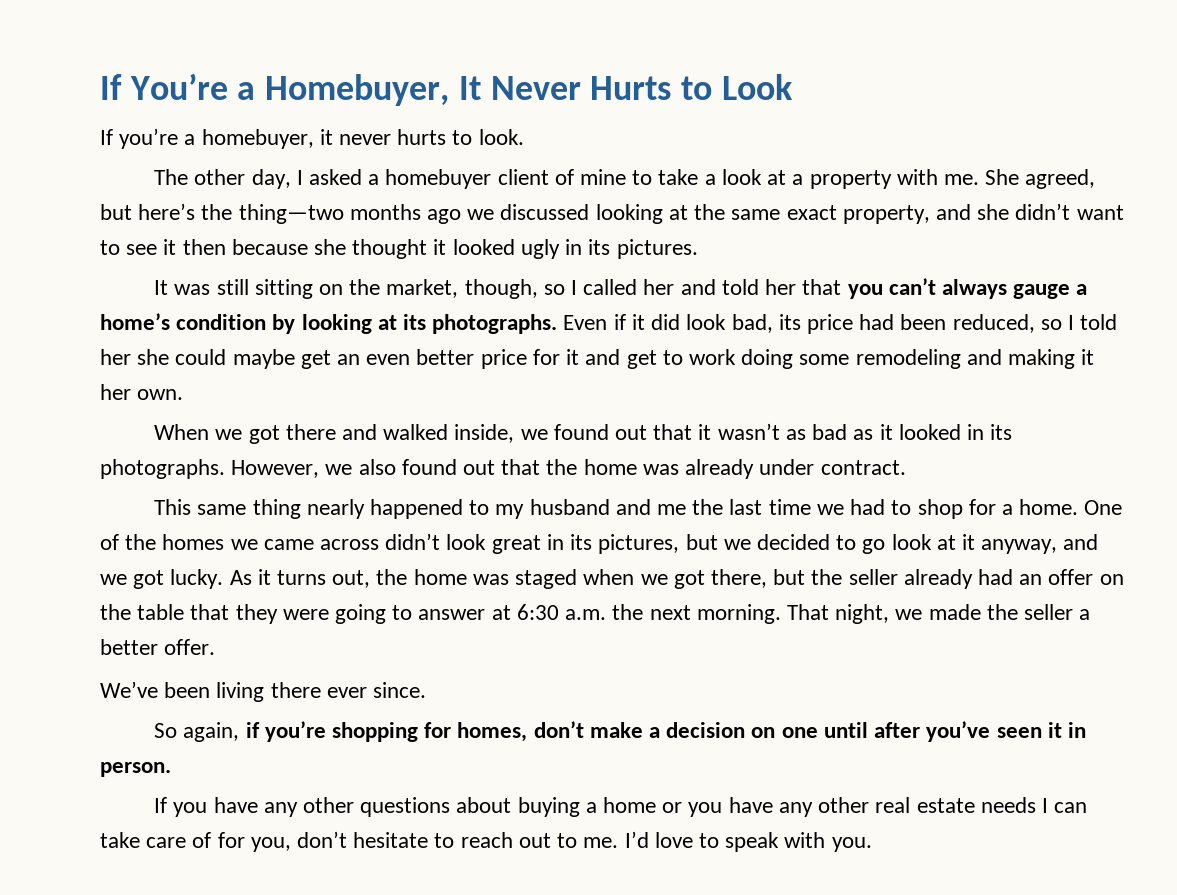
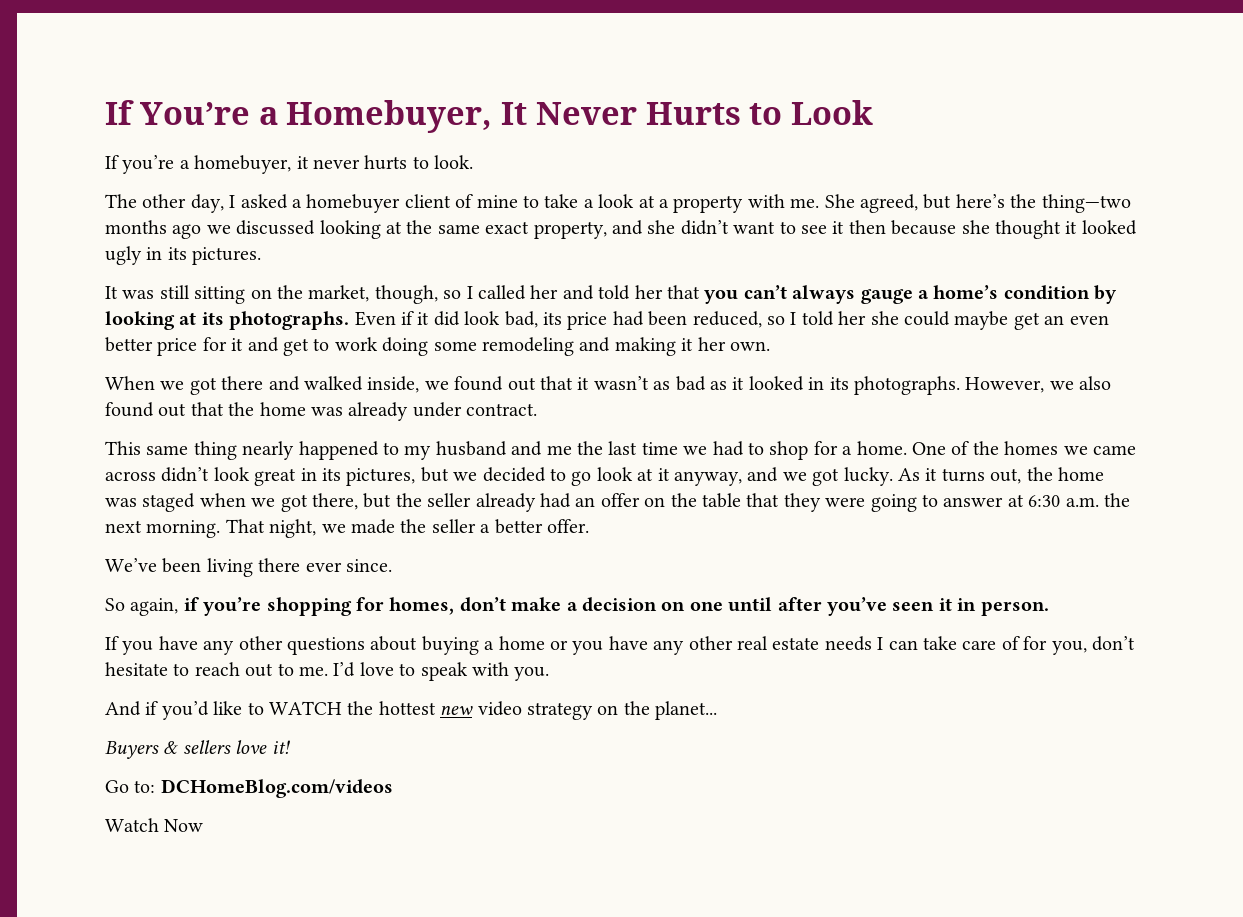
(872, 844) none -> [105,701,718,720] [105,740,290,759] [105,779,393,798] [105,818,204,832] // And if you’d like to WATCH the hottest new video strategy on the planet... // Buyers & sellers love it! // Go to: DCHomeBlog.com/videos // Watch Now

